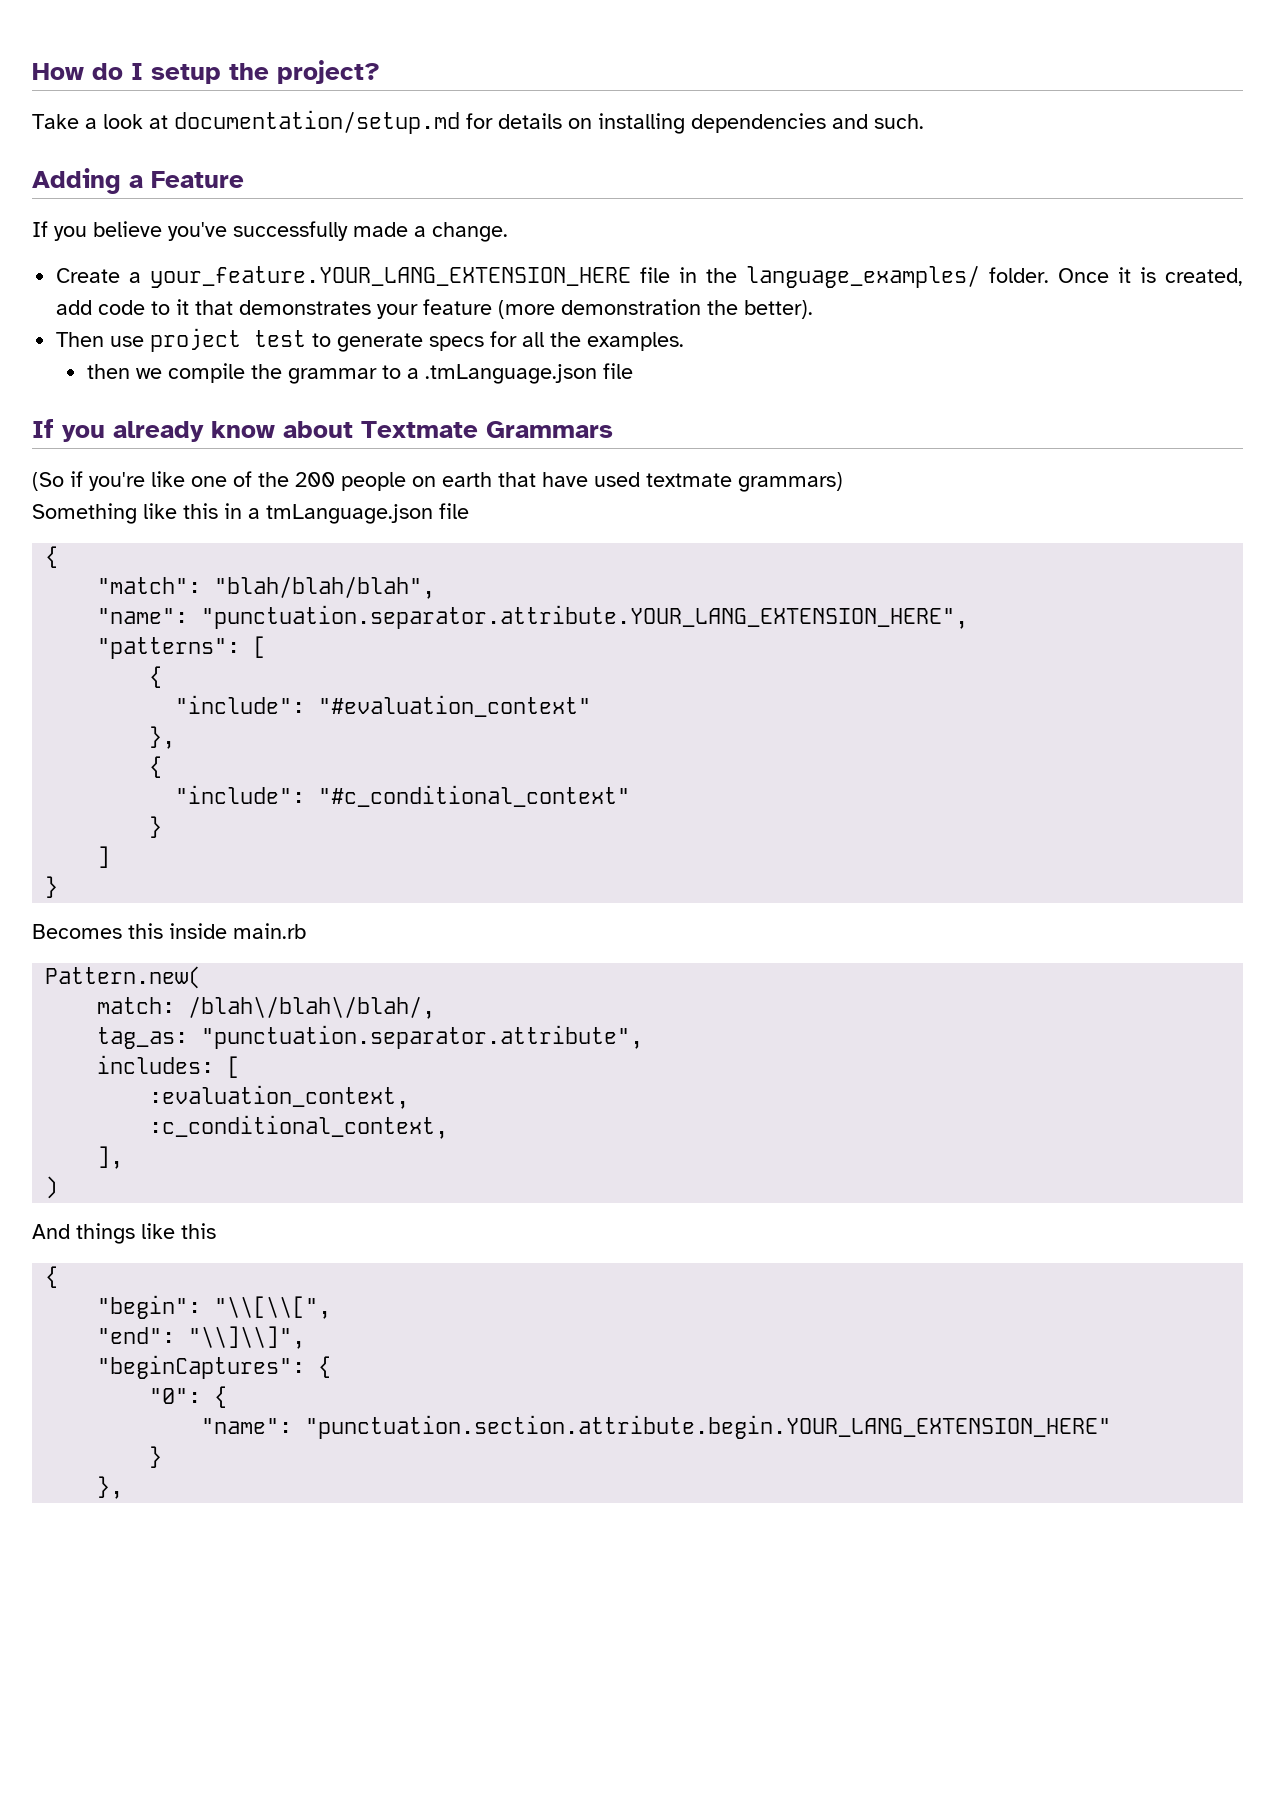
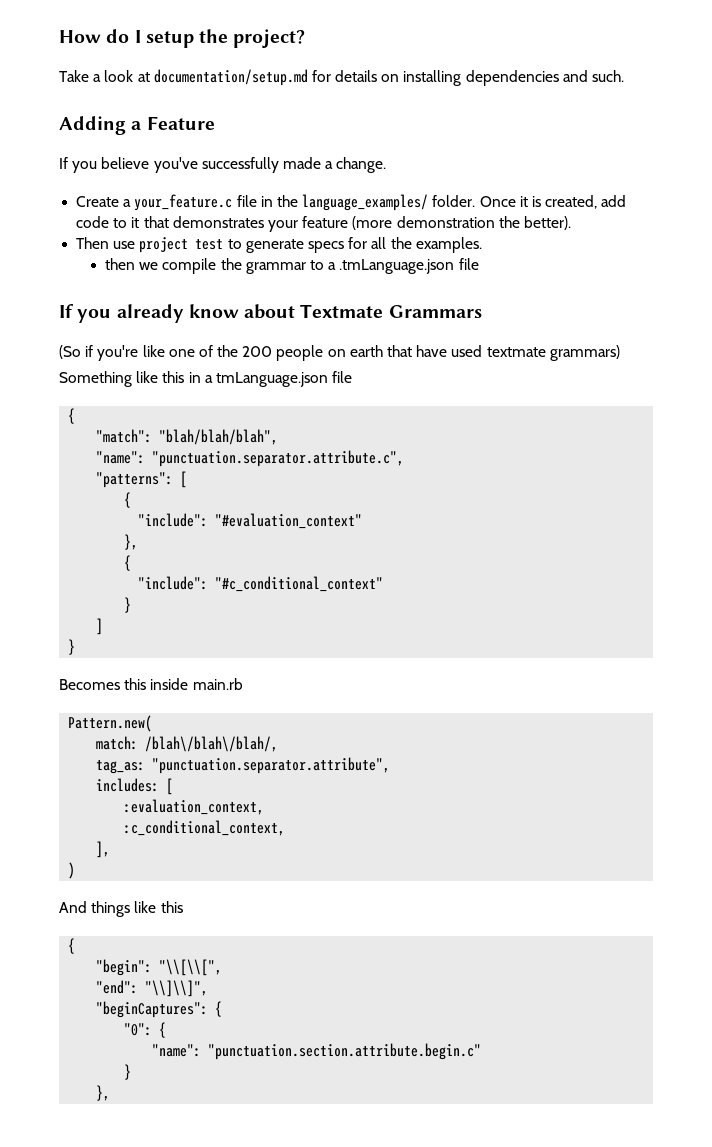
[150,266,632,288] your_feature.YOUR_LANG_EXTENSION_HERE -> [134,194,233,211] your_feature.c
[201,605,969,629] "punctuation.separator.attribute.YOUR_LANG_EXTENSION_HERE", -> [152,450,405,467] "punctuation.separator.attribute.c",
[305,1415,1112,1439] "punctuation.section.attribute.begin.YOUR_LANG_EXTENSION_HERE" -> [208,1043,482,1060] "punctuation.section.attribute.begin.c"

